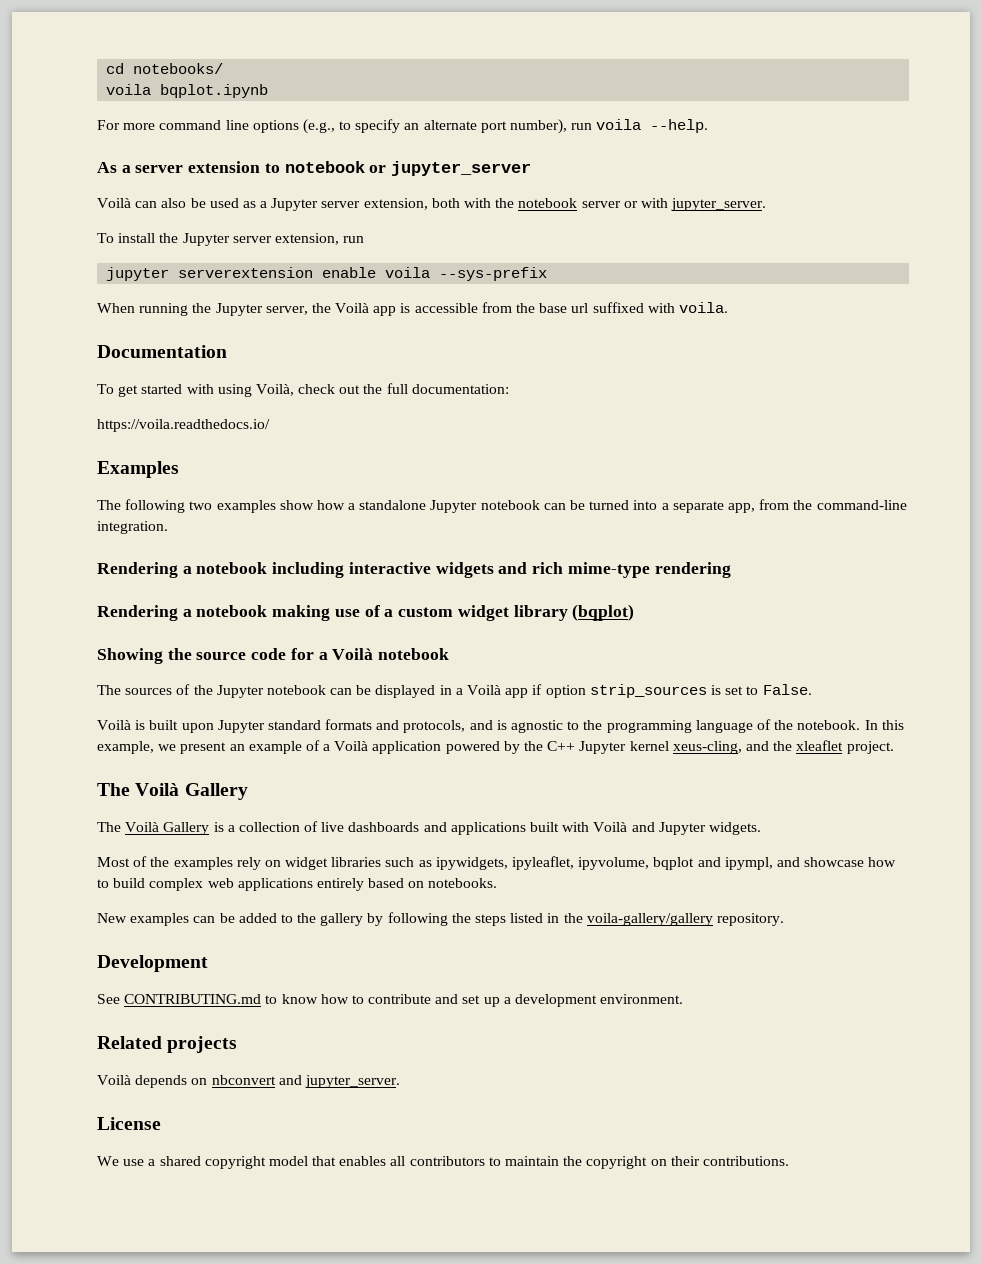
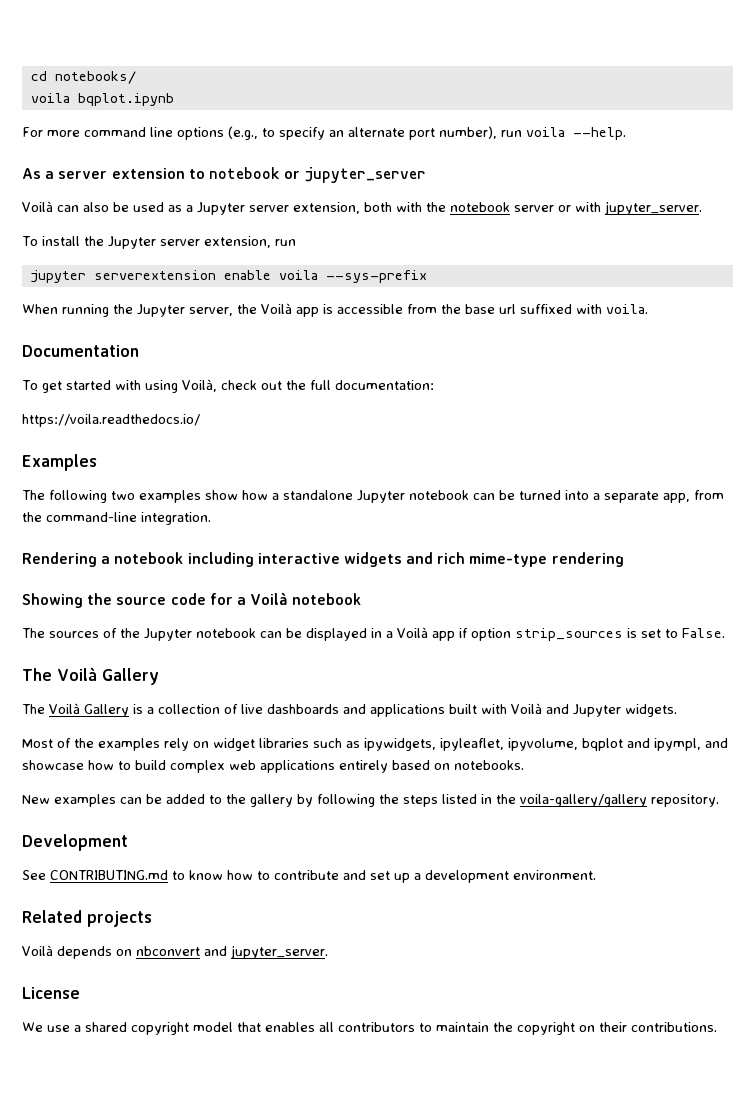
[97,604,635,621] // Rendering a notebook making use of a custom widget library (bqplot) -> (624, 559) none
[97,719,904,733] [97,740,894,754] // Voilà is built upon Jupyter standard formats and protocols, and is agnostic to the programming language of the notebook. In this example, we present an example of a Voilà application powered by the C++ Jupyter kernel xeus-cling, and the xleaflet project. -> (725, 633) none

